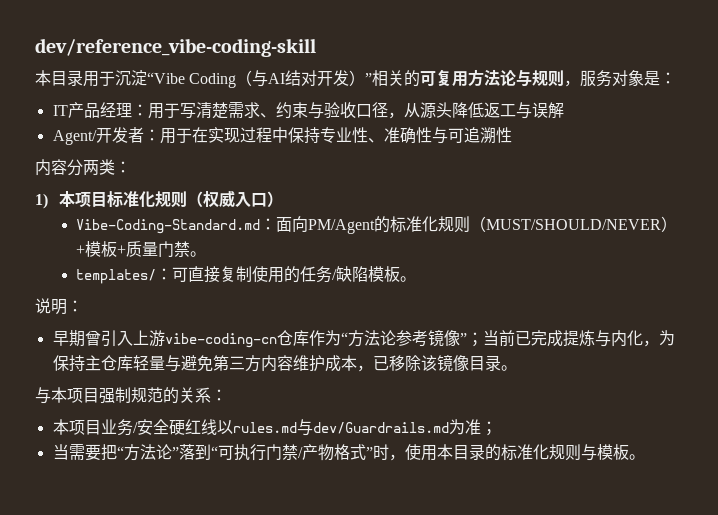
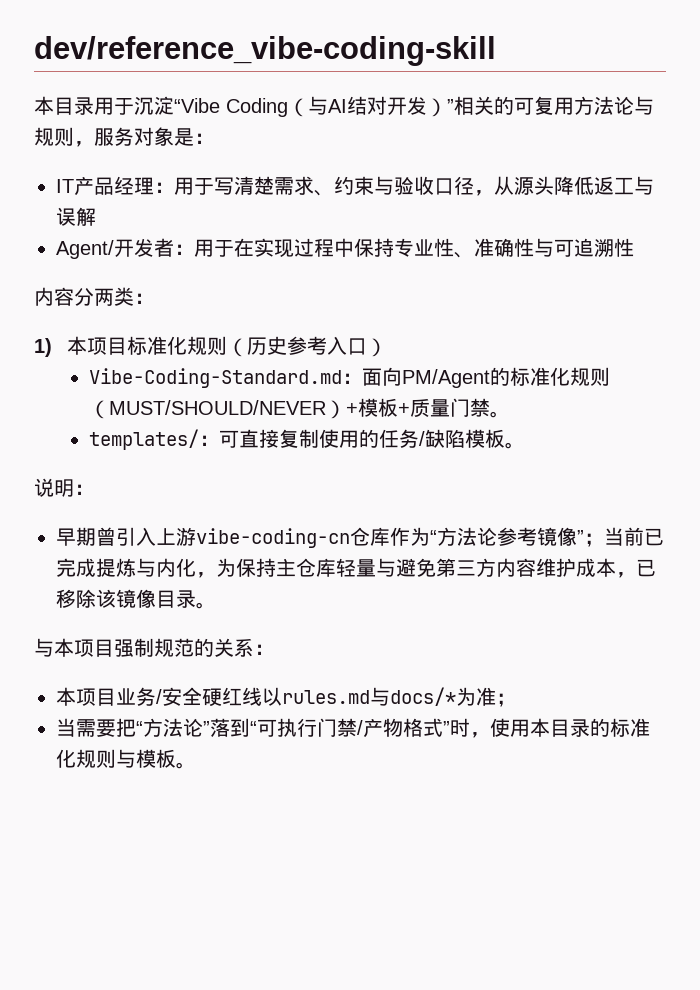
[202,190,235,208] 权威 -> [247,336,328,355] 历史参考
[312,422,449,434] dev/Guardrails.md -> [390,687,456,706] docs/*

